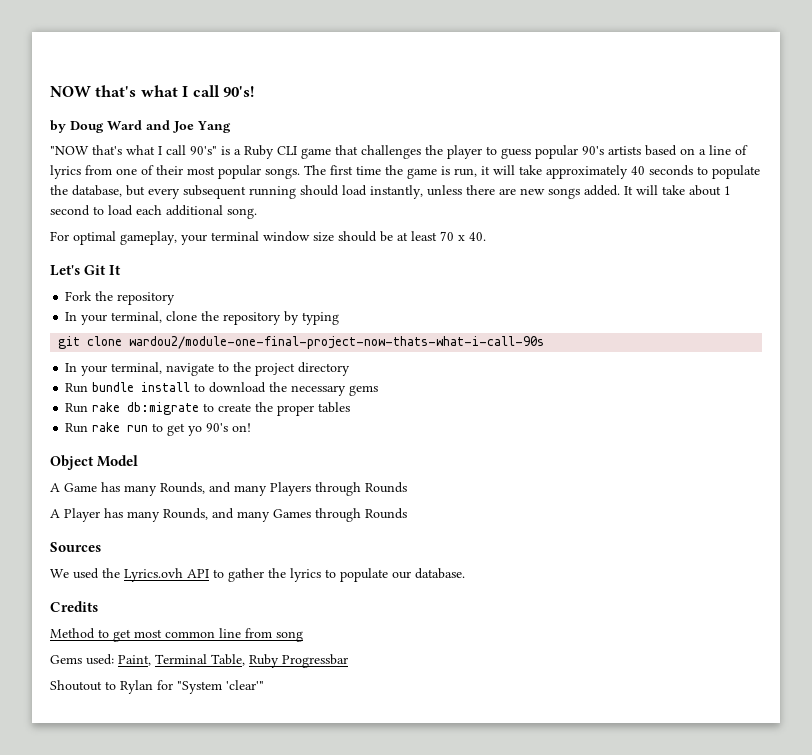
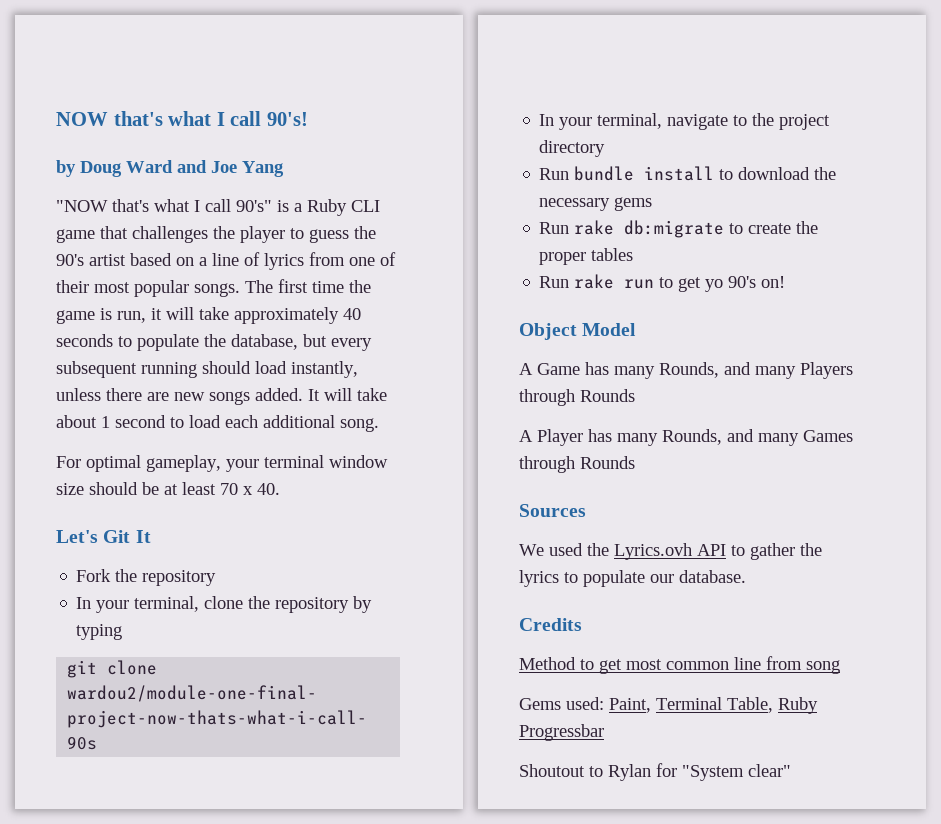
[535,145,641,159] popular 90's artists -> [354,226,376,239] [56,254,126,266] the 90's artist
[226,680,264,690] 'clear'" -> [748,764,791,777] clear"

